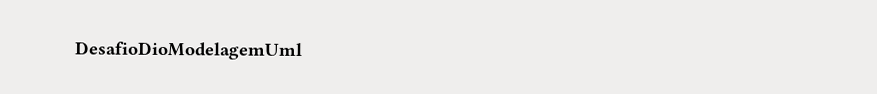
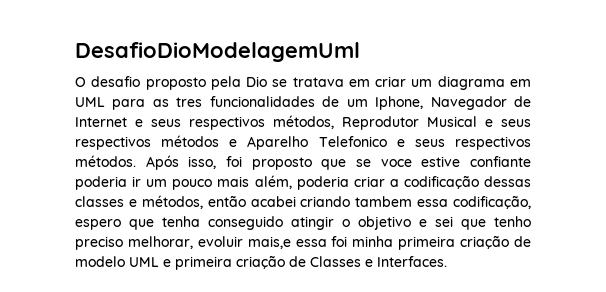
(303, 50) none -> [75,76,531,90] [75,96,531,110] [75,115,531,130] [75,135,531,150] [75,155,531,170] [75,175,531,190] [75,195,531,209] [75,216,531,230] [75,235,532,250] [75,255,447,270] // O desafio proposto pela Dio se tratava em criar um diagrama em UML para as tres funcionalidades de um Iphone, Navegador de Internet e seus respectivos métodos, Reprodutor Musical e seus respectivos métodos e Aparelho Telefonico e seus respectivos métodos. Após isso, foi proposto que se voce estive confiante poderia ir um pouco mais além, poderia criar a codificação dessas classes e métodos, então acabei criando tambem essa codificação, espero que tenha conseguido atingir o objetivo e sei que tenho preciso melhorar, evoluir mais,e essa foi minha primeira criação de modelo UML e primeira criação de Classes e Interfaces.

